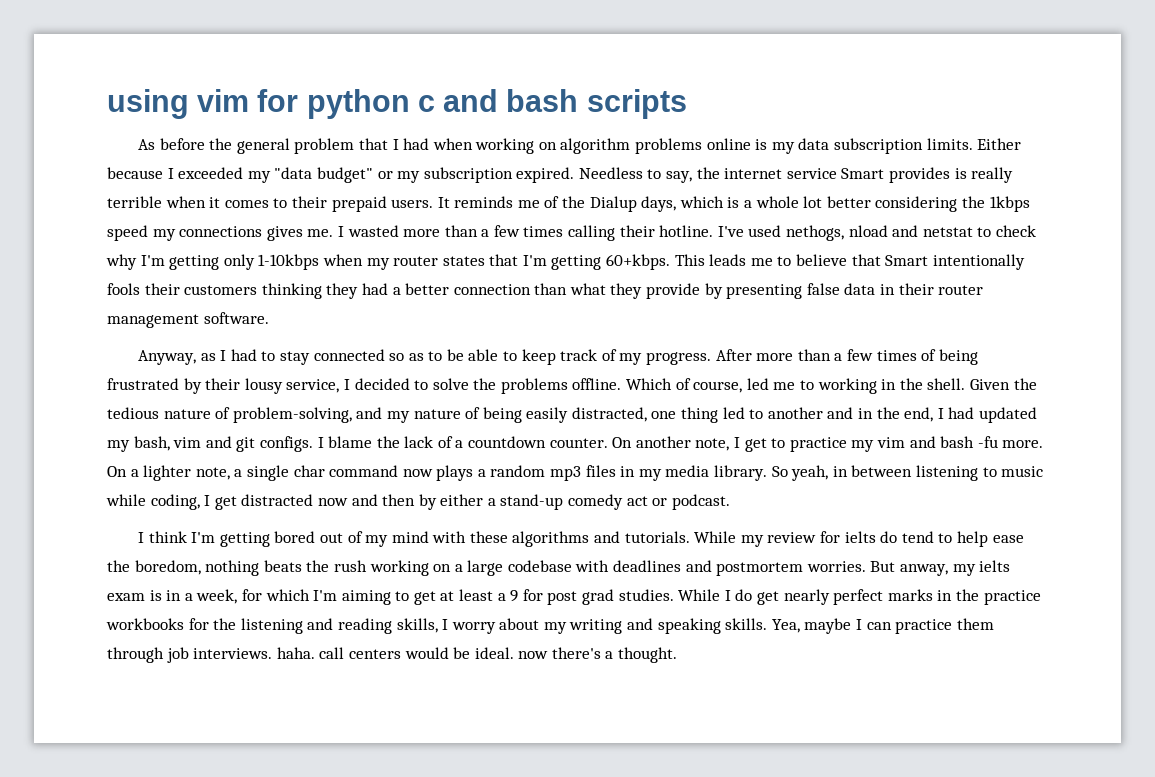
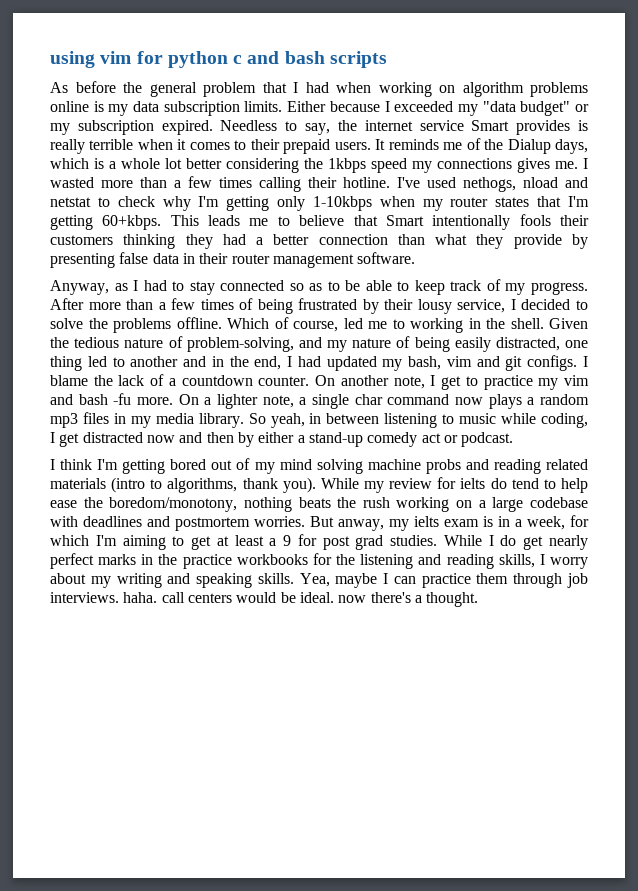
[432,531,690,547] with these algorithms and tutorials. -> [316,459,588,474] [50,477,316,493] solving machine probs and reading related materials (intro to algorithms, thank you).
[134,560,201,575] boredom, -> [109,497,238,512] boredom/monotony,

